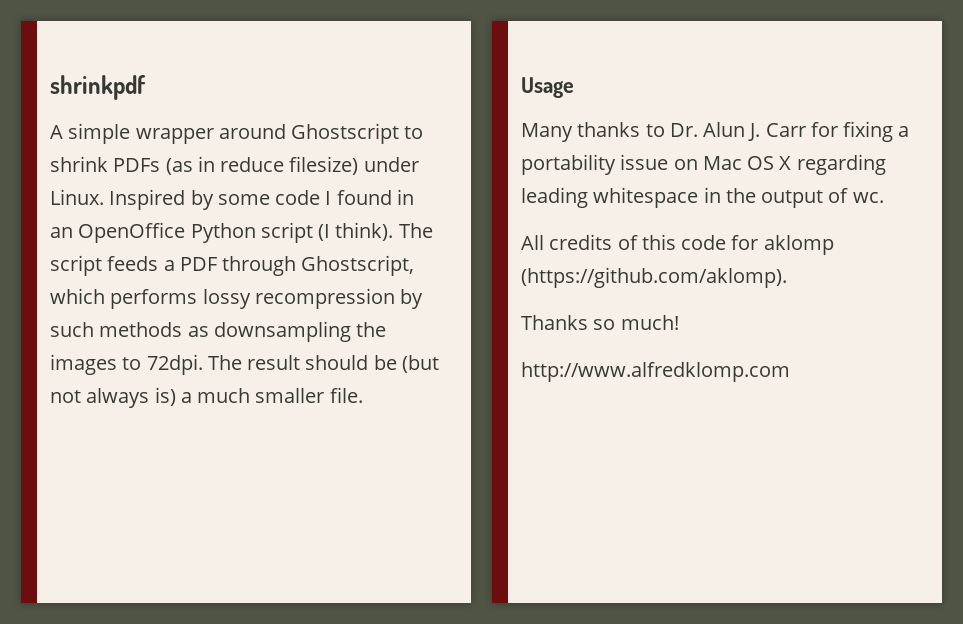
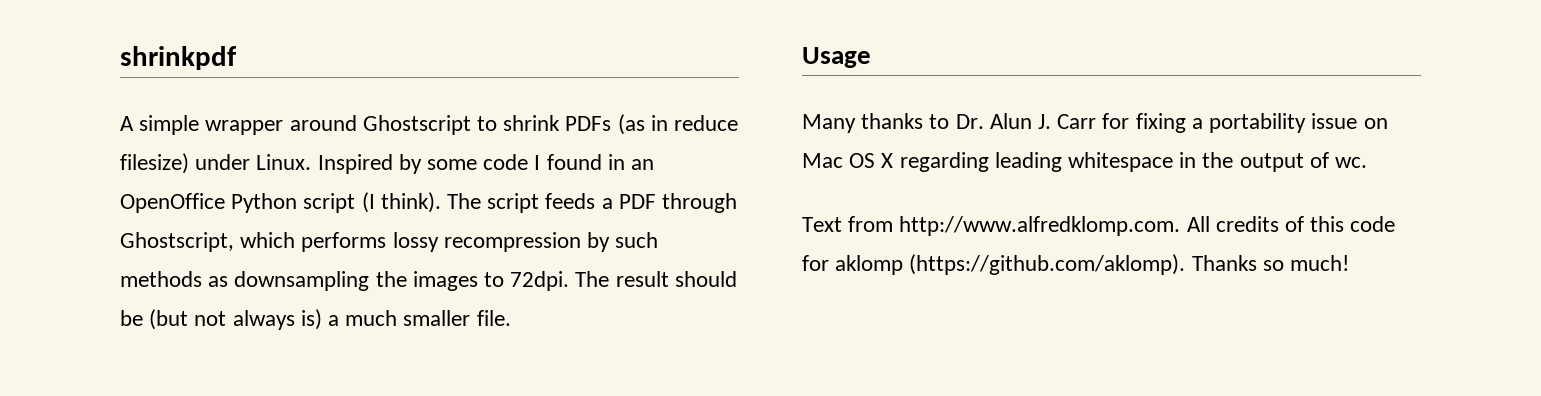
(884, 197) none -> [802,216,1181,236] Text from http://www.alfredklomp.com.
(787, 277) // -> (1186, 264) none
[521,362,790,382] // http://www.alfredklomp.com -> (1350, 263) none

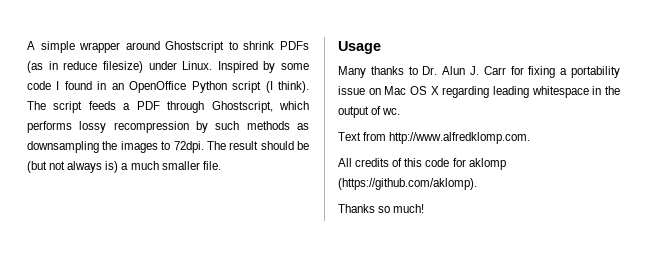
[120,46,237,70] shrinkpdf // -> (27, 45) none
(1181, 226) none -> (531, 138) //
(1186, 264) none -> (477, 184) //

